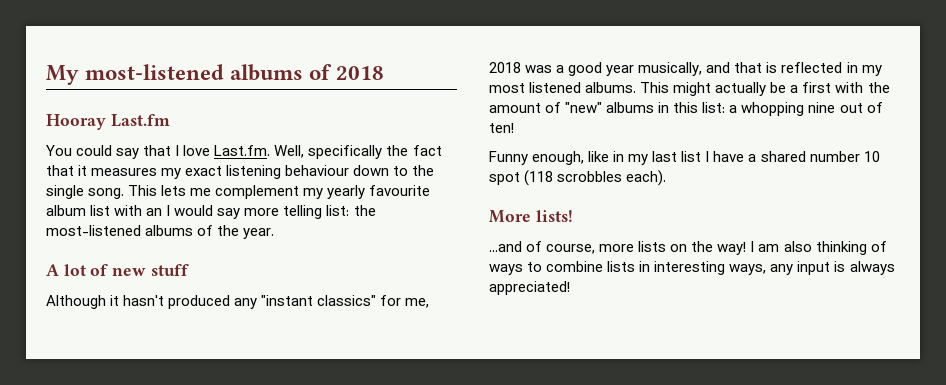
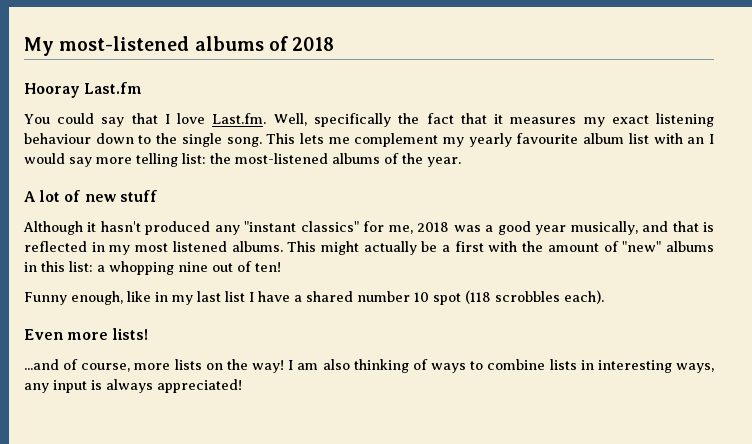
[489,210,531,223] More -> [24,329,109,340] Even more

